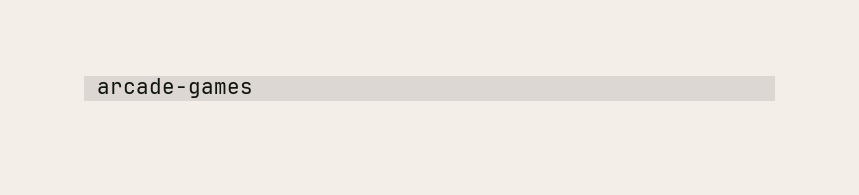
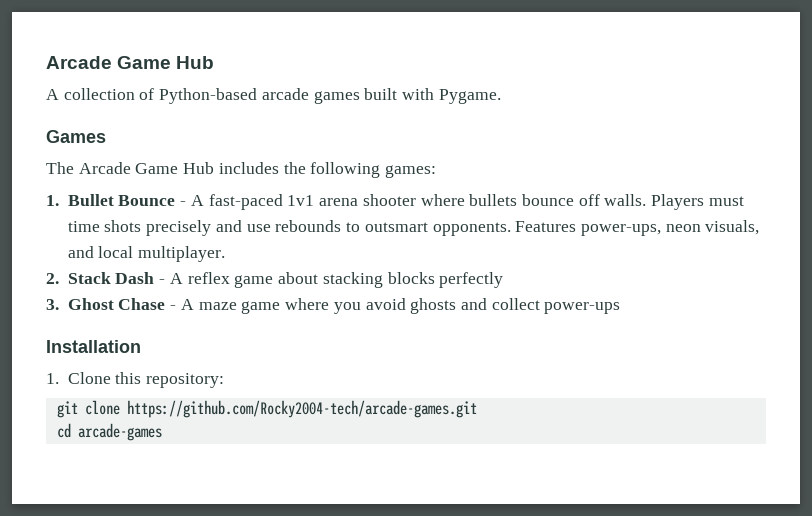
(97, 88) none -> [46,56,215,69] [46,88,501,104] [46,130,106,143] [46,162,437,178] [46,194,744,210] [67,220,760,236] [67,246,226,262] [46,272,504,288] [46,298,621,314] [46,340,141,353] [46,372,225,388] [56,400,477,418] [56,423,71,438] Arcade Game Hub // A collection of Python-based arcade games built with Pygame. // Games // The Arcade Game Hub includes the following games: // 1. Bullet Bounce - A fast-paced 1v1 arena shooter where bullets bounce off walls. Players must time shots precisely and use rebounds to outsmart opponents. Features power-ups, neon visuals, and local multiplayer. // 2. Stack Dash - A reflex game about stacking blocks perfectly // 3. Ghost Chase - A maze game where you avoid ghosts and collect power-ups // Installation // 1. Clone this repository: // git clone https://github.com/Rocky2004-tech/arcade-games.git // cd

